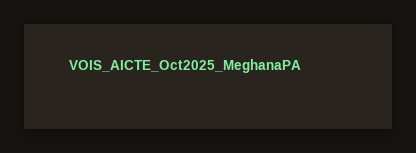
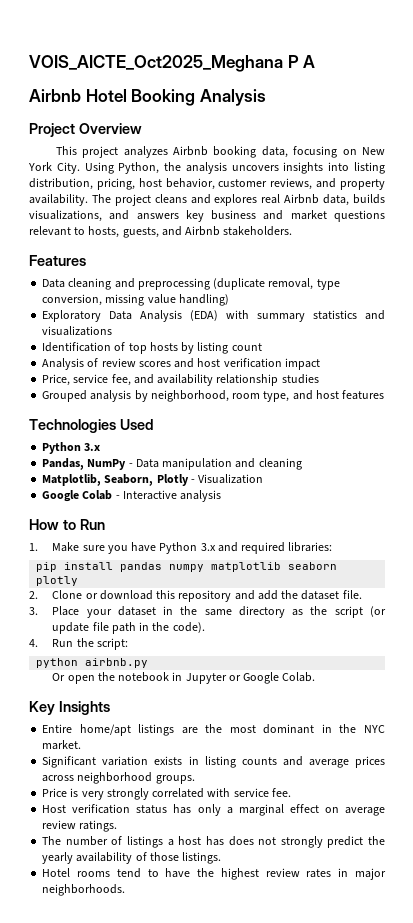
[69,59,301,73] VOIS_AICTE_Oct2025_MeghanaPA -> [29,55,316,72] [29,89,266,106] [29,123,142,137] [55,146,385,158] [28,162,385,174] [29,178,385,190] [29,194,385,206] [29,210,385,222] [29,226,293,238] [29,255,86,266] [42,278,340,290] [42,294,229,306] [42,310,385,322] [42,326,113,336] [42,342,262,354] [42,358,320,370] [42,374,319,386] [42,390,385,402] [29,419,154,433] [42,442,101,454] [42,458,302,470] [42,474,264,486] [42,490,222,502] [29,519,105,530] [29,542,333,554] [36,562,338,572] [36,576,79,586] [29,590,362,602] [29,606,386,618] [52,622,205,634] [29,638,128,650] [36,658,149,668] [52,672,316,684] [29,701,110,715] [42,724,386,736] [42,740,82,750] [42,756,385,768] [42,772,195,784] [42,788,291,800] [42,804,385,816] [42,820,118,832] [42,836,385,848] [42,852,222,864] [42,868,386,880] [42,884,126,896] VOIS_AICTE_Oct2025_Meghana P A // Airbnb Hotel Booking Analysis // Project Overview // This project analyzes Airbnb booking data, focusing on New York City. Using Python, the analysis uncovers insights into listing distribution, pricing, host behavior, customer reviews, and property availability. The project cleans and explores real Airbnb data, builds visualizations, and answers key business and market questions relevant to hosts, guests, and Airbnb stakeholders. // Features // Data cleaning and preprocessing (duplicate removal, type conversion, missing value handling) // Exploratory Data Analysis (EDA) with summary statistics and visualizations // Identification of top hosts by listing count // Analysis of review scores and host verification impact // Price, service fee, and availability relationship studies // Grouped analysis by neighborhood, room type, and host features // Technologies Used // Python 3.x // Pandas, NumPy - Data manipulation and cleaning // Matplotlib, Seaborn, Plotly - Visualization // Google Colab - Interactive analysis // How to Run // 1. Make sure you have Python 3.x and required libraries: // pip install pandas numpy matplotlib seaborn plotly // 2. Clone or download this repository and add the dataset file. // 3. Place your dataset in the same directory as the script (or update file path in the code). // 4. Run the script: // python airbnb.py // Or open the notebook in Jupyter or Google Colab. // Key Insights // Entire home/apt listings are the most dominant in the NYC market. // Significant variation exists in listing counts and average prices across neighborhood groups. // Price is very strongly correlated with service fee. // Host verification status has only a marginal effect on average review ratings. // The number of listings a host has does not strongly predict the yearly availability of those listings. // Hotel rooms tend to have the highest review rates in major neighborhoods.

